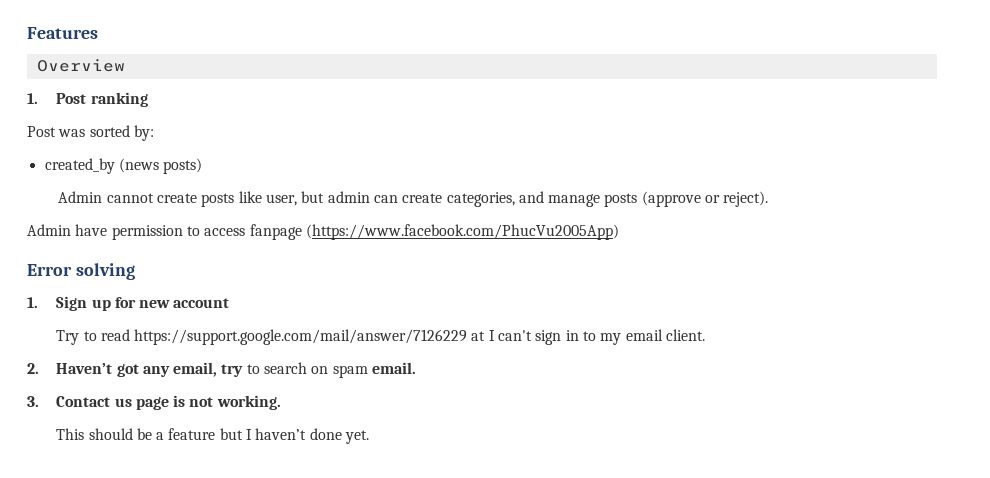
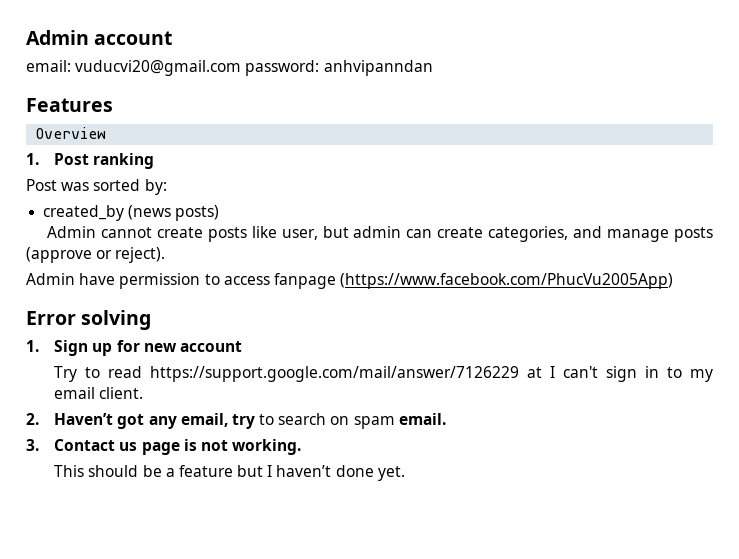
(27, 33) none -> [26,30,173,45] [26,60,433,76] Admin account // email: vuducvi20@gmail.com password: anhvipanndan //

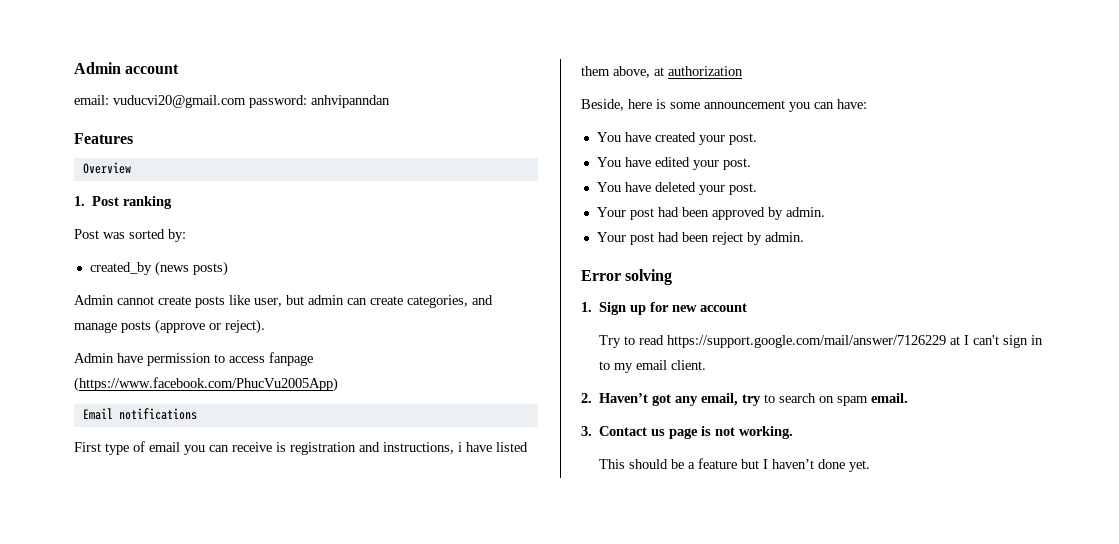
(674, 281) none -> [82,408,197,420] [74,441,528,455] [581,66,743,78] [581,99,867,112] [596,132,757,145] [596,157,751,170] [596,182,757,195] [596,207,825,220] [596,232,804,245] // Email notifications // First type of email you can receive is registration and instructions, i have listed them above, at authorization // Beside, here is some announcement you can have: // You have created your post. // You have edited your post. // You have deleted your post. // Your post had been approved by admin. // Your post had been reject by admin.

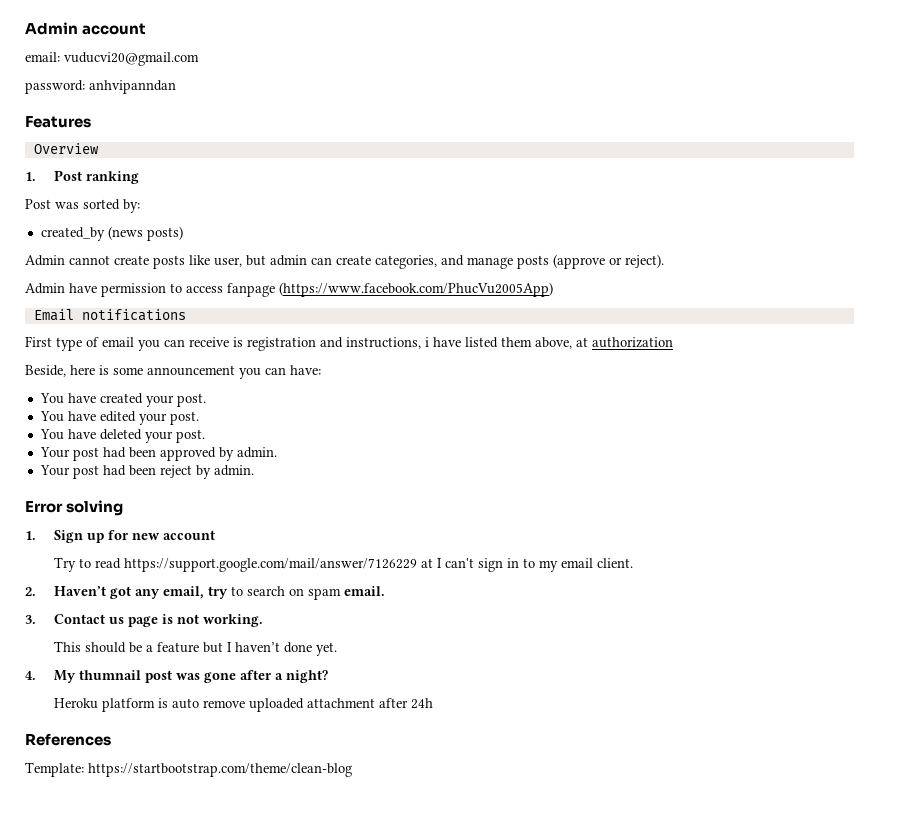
(246, 101) none -> (199, 59) //
(871, 466) none -> [25,670,328,683] [53,698,433,712] [25,733,111,746] [25,762,352,777] // 4. My thumnail post was gone after a night? // Heroku platform is auto remove uploaded attachment after 24h // References // Template: https://startbootstrap.com/theme/clean-blog

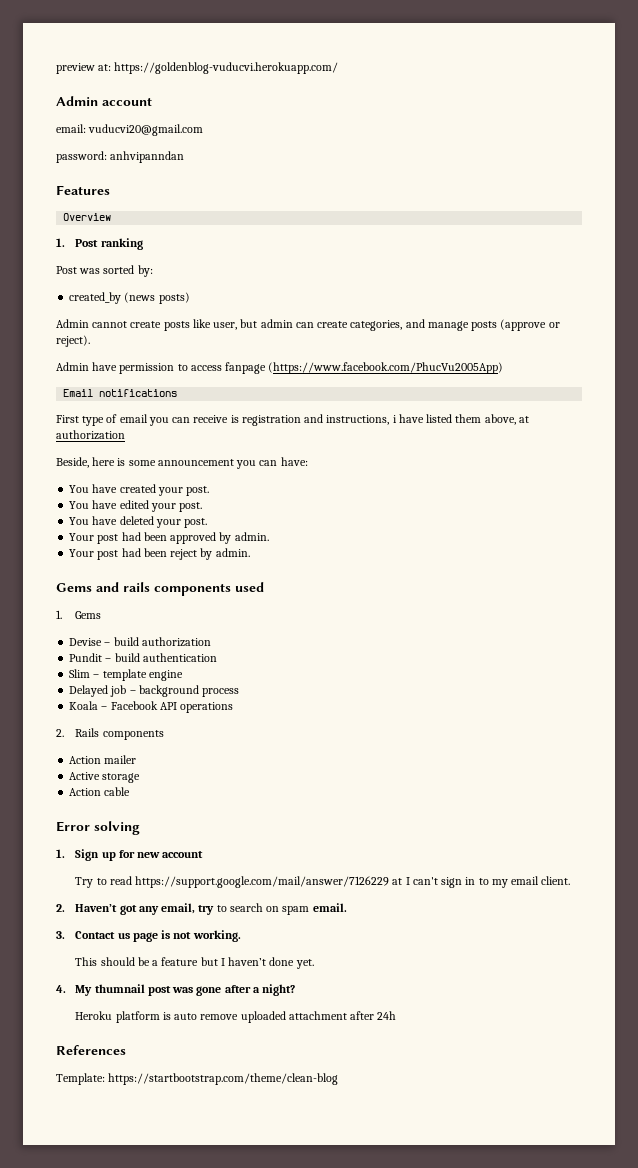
(25, 28) none -> [56,62,339,74] preview at: https://goldenblog-vuducvi.herokuapp.com/ //
(254, 470) none -> [56,582,264,596] [56,610,102,619] [69,637,211,647] [69,653,217,662] [69,669,183,681] [69,685,240,697] [69,701,234,713] [56,728,164,740] [69,755,137,764] [69,772,141,783] [69,787,131,796] // Gems and rails components used // 1. Gems // Devise – build authorization // Pundit – build authentication // Slim – template engine // Delayed job – background process // Koala – Facebook API operations // 2. Rails components // Action mailer // Active storage // Action cable

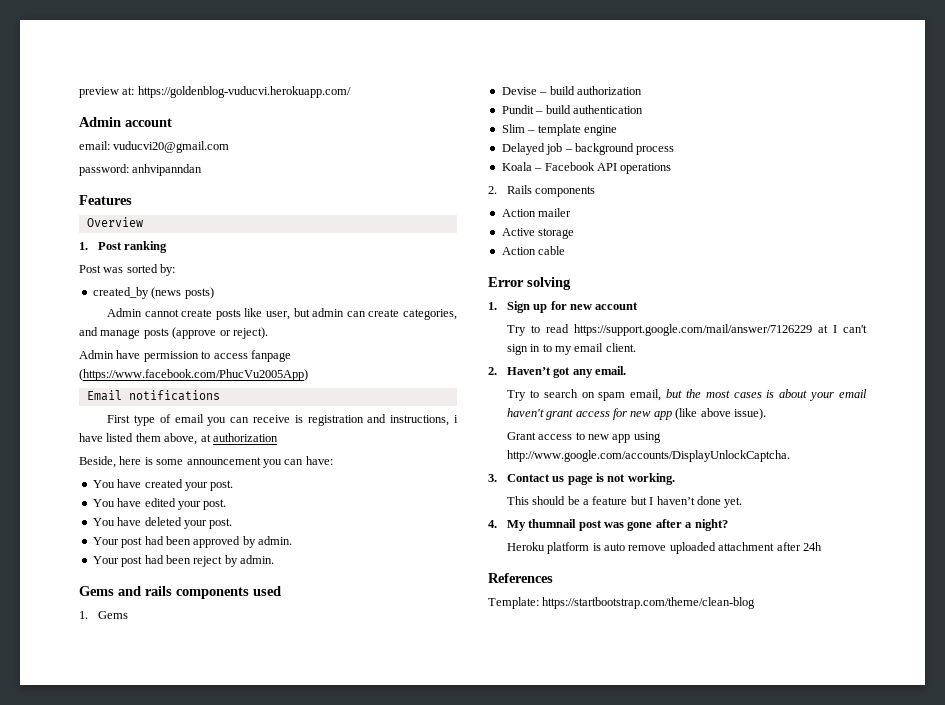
[161,903,215,915] email, try -> [595,366,627,375] [506,390,526,401] email. // Try
[312,903,347,912] email. -> [630,389,867,401] [506,408,766,420] [506,432,661,443] [506,450,790,462] email, but the most cases is about your email haven't grant access for new app (like above issue). // Grant access to new app using http://www.google.com/accounts/DisplayUnlockCaptcha.

